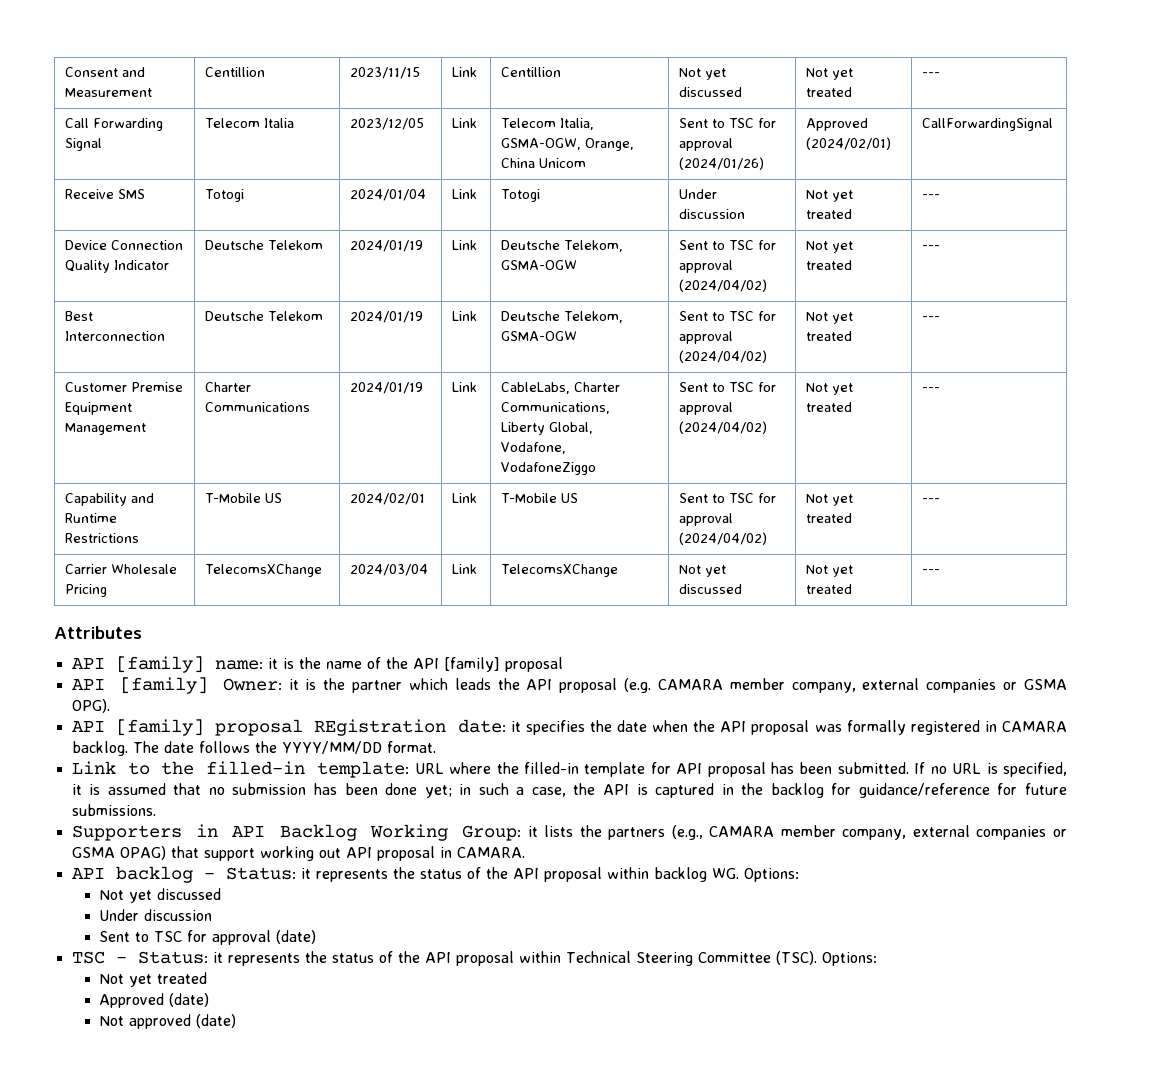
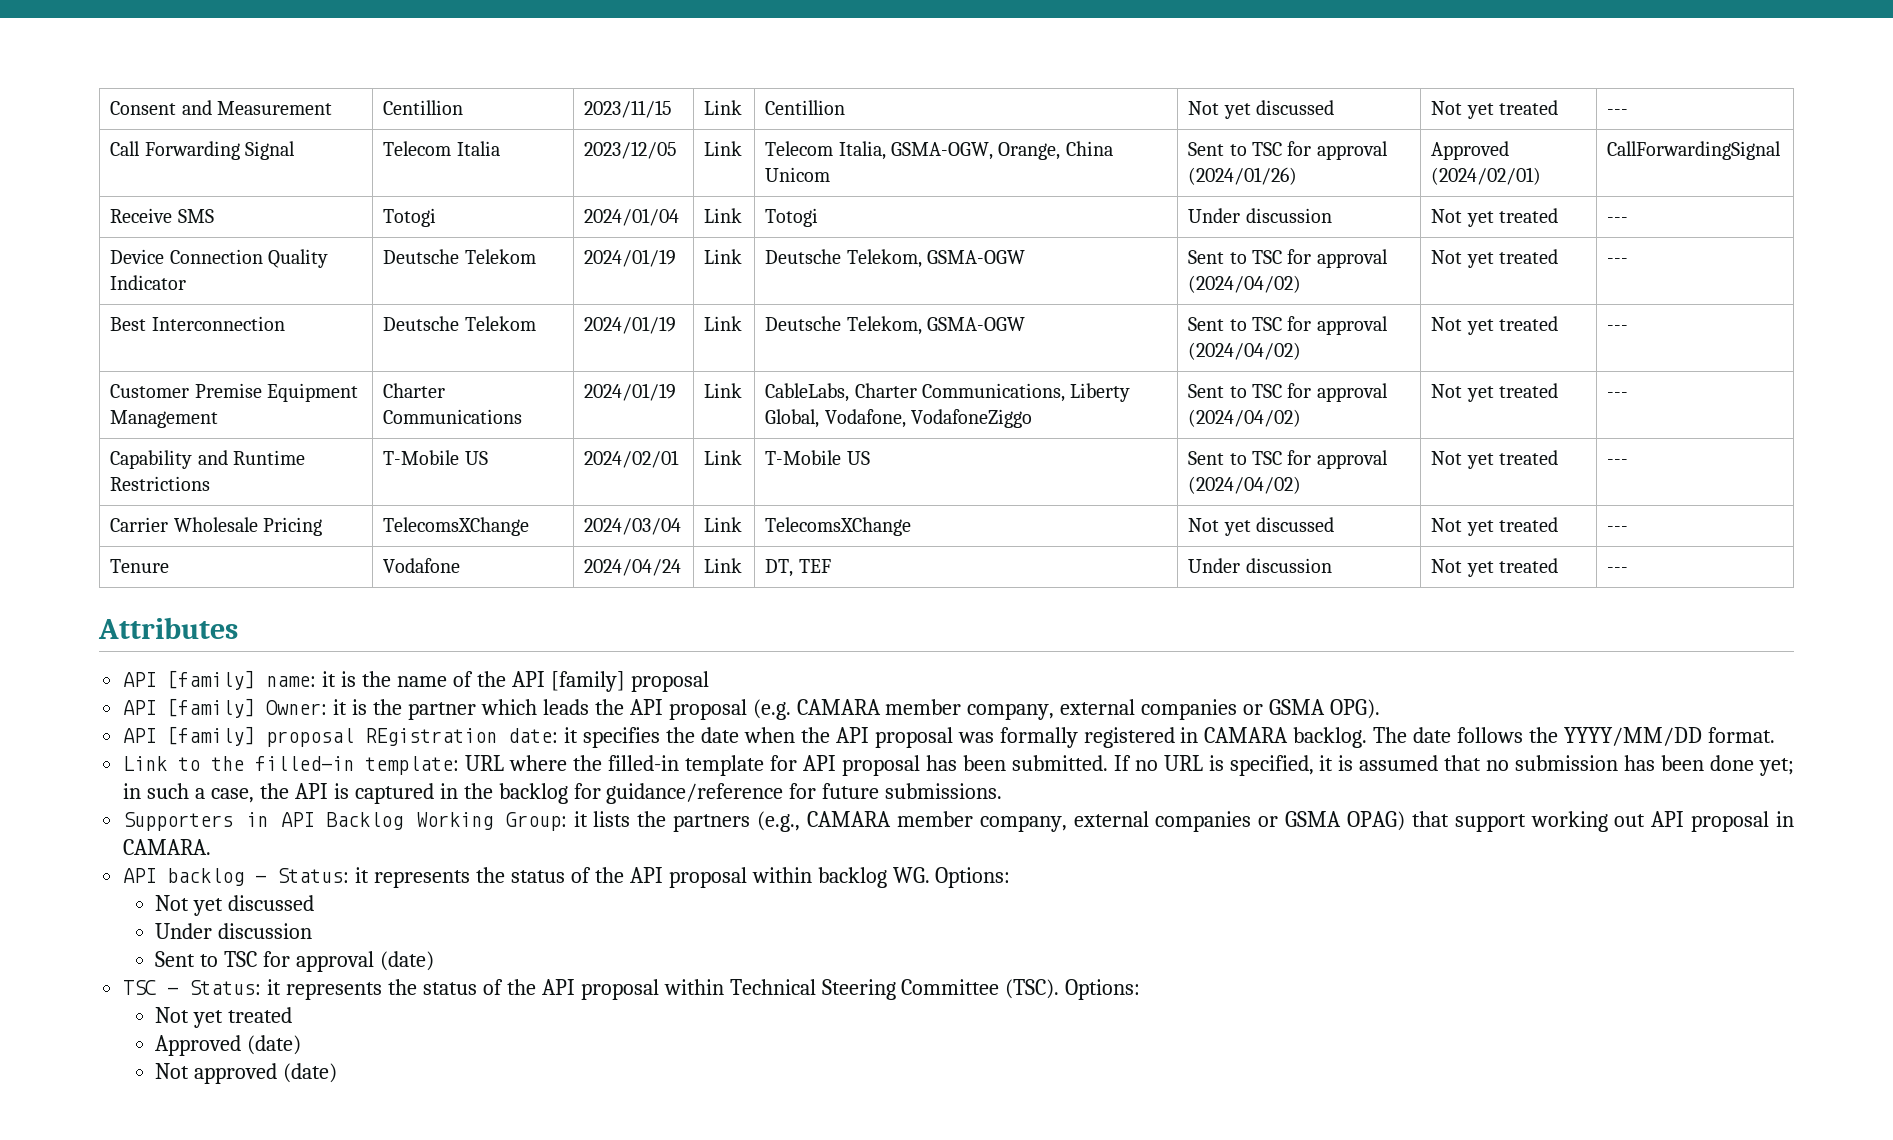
(941, 571) none -> [110,559,170,573] [383,558,461,573] [584,559,682,576] [704,558,743,573] [765,559,831,577] [1188,558,1332,573] [1431,558,1558,577] [1607,567,1629,573] // Tenure | Vodafone | 2024/04/24 | Link | DT, TEF | Under discussion | Not yet treated | ---

